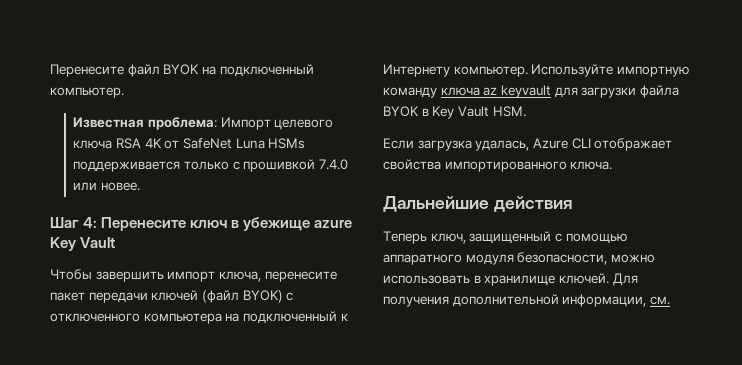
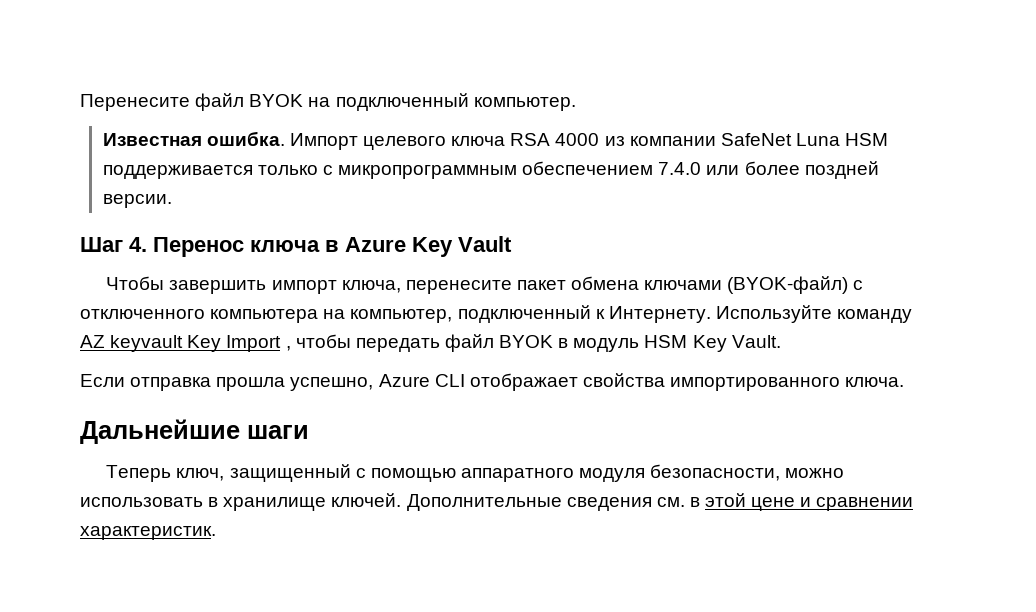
[148,117,218,130] проблема: -> [206,131,285,146] ошибка.
[144,138,180,149] 4K от -> [555,133,716,146] 4000 из компании
[268,138,306,149] HSMs -> [845,133,889,146] HSM
[243,159,348,172] [73,182,141,191] [50,217,353,231] прошивкой 7.4.0 или новее. // Шаг 4: Перенесите ключ в убежище azure -> [338,161,879,179] [102,194,172,208] [80,237,406,257] микропрограммным обеспечением 7.4.0 или более поздней версии. // Шаг 4. Перенос ключа в Azure
[88,290,283,303] передачи ключей (файл BYOK) -> [571,276,849,294] обмена ключами (BYOK-файл)
(240, 317) none -> [350,309,453,323] компьютер,
[383,64,689,77] [383,85,679,98] [383,106,526,119] [383,138,530,151] Интернету компьютер. Используйте импортную команду ключа az keyvault для загрузки файла BYOK в Key Vault HSM. // Если загрузка удалась, -> [608,305,913,323] [80,334,781,352] [80,374,374,391] Интернету. Используйте команду AZ keyvault Key Import , чтобы передать файл BYOK в модуль HSM Key Vault. // Если отправка прошла успешно,
[493,196,573,212] действия -> [247,425,309,439] шаги
[612,273,638,286] [383,294,670,307] Для получения дополнительной информации, см. -> [406,493,914,511] [80,526,216,540] Дополнительные сведения см. в этой цене и сравнении характеристик.

